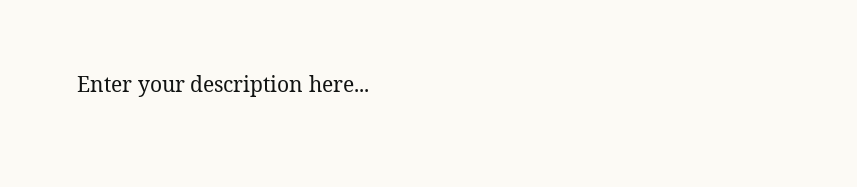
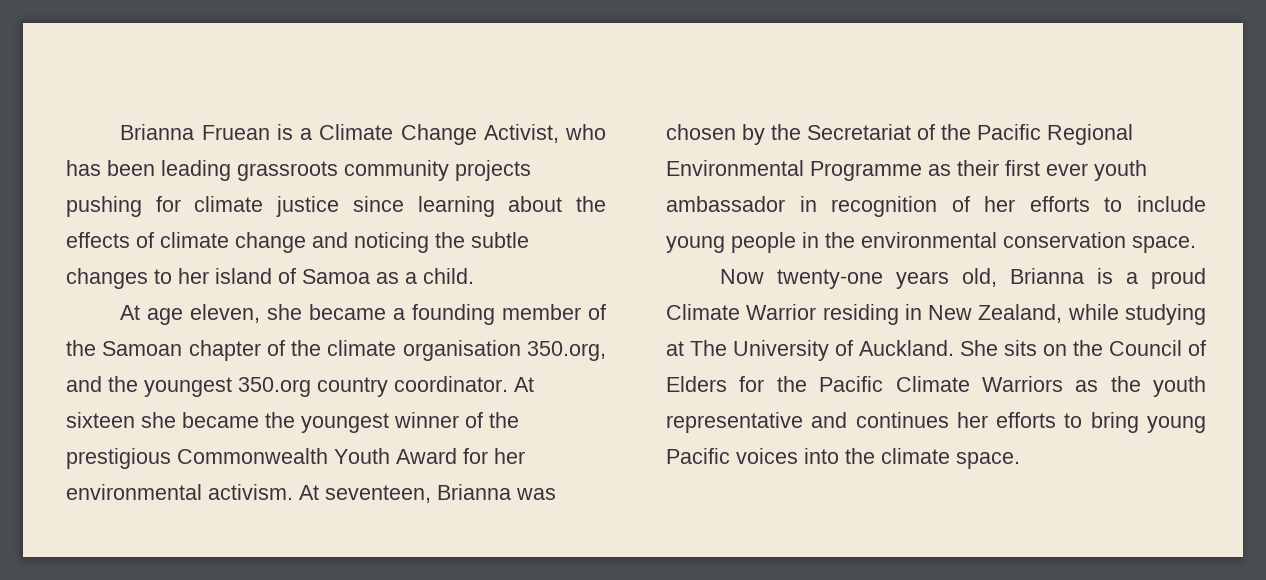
[77,75,370,97] Enter your description here... -> [120,124,606,145] [66,160,531,181] [66,196,606,217] [66,232,529,253] [66,268,474,289] [120,304,606,325] [66,340,606,361] [66,376,534,397] [66,412,519,433] [66,448,525,469] [66,484,556,503] [666,124,1133,145] [666,160,1147,181] [666,196,1206,217] [666,232,1196,253] [720,268,1207,289] [666,304,1206,325] [666,340,1206,361] [666,376,1206,397] [666,412,1206,433] [666,448,1020,469] Brianna Fruean is a Climate Change Activist, who has been leading grassroots community projects pushing for climate justice since learning about the effects of climate change and noticing the subtle changes to her island of Samoa as a child. // At age eleven, she became a founding member of the Samoan chapter of the climate organisation 350.org, and the youngest 350.org country coordinator. At sixteen she became the youngest winner of the prestigious Commonwealth Youth Award for her environmental activism. At seventeen, Brianna was chosen by the Secretariat of the Pacific Regional Environmental Programme as their first ever youth ambassador in recognition of her efforts to include young people in the environmental conservation space. // Now twenty-one years old, Brianna is a proud Climate Warrior residing in New Zealand, while studying at The University of Auckland. She sits on the Council of Elders for the Pacific Climate Warriors as the youth representative and continues her efforts to bring young Pacific voices into the climate space.

